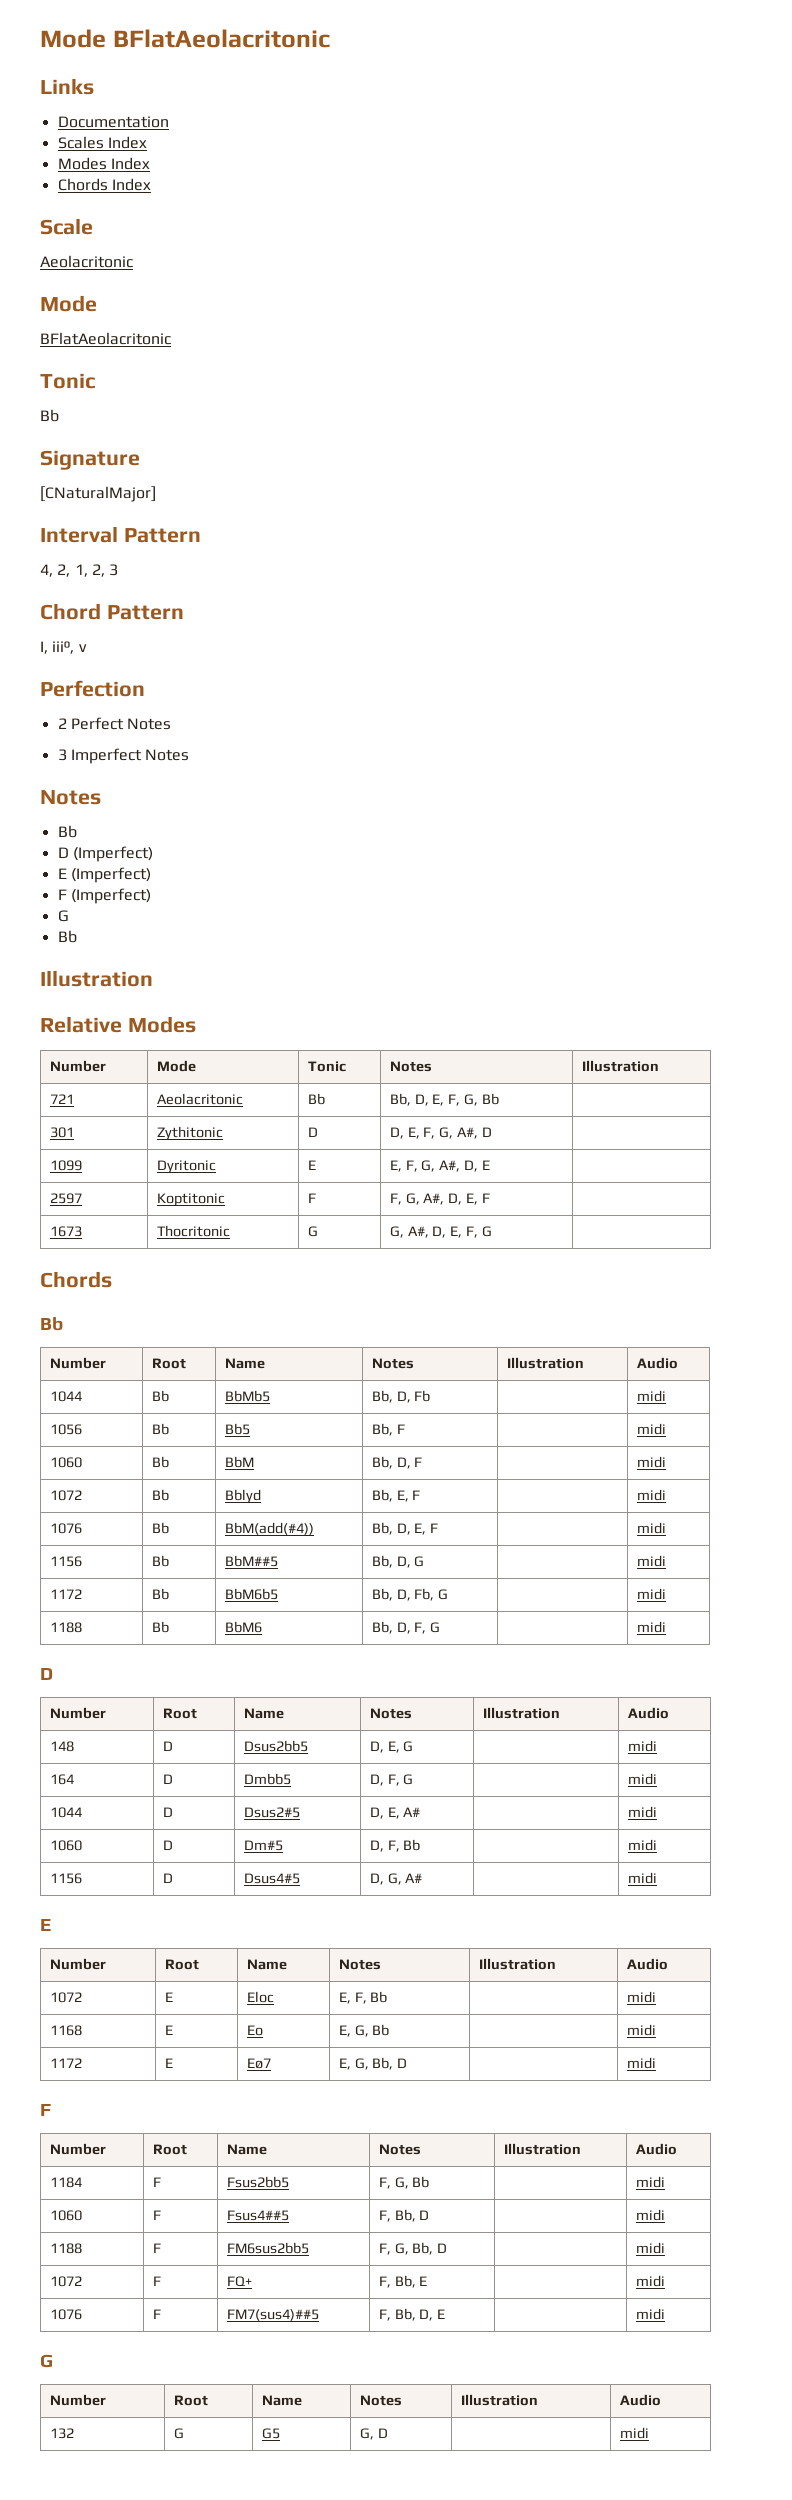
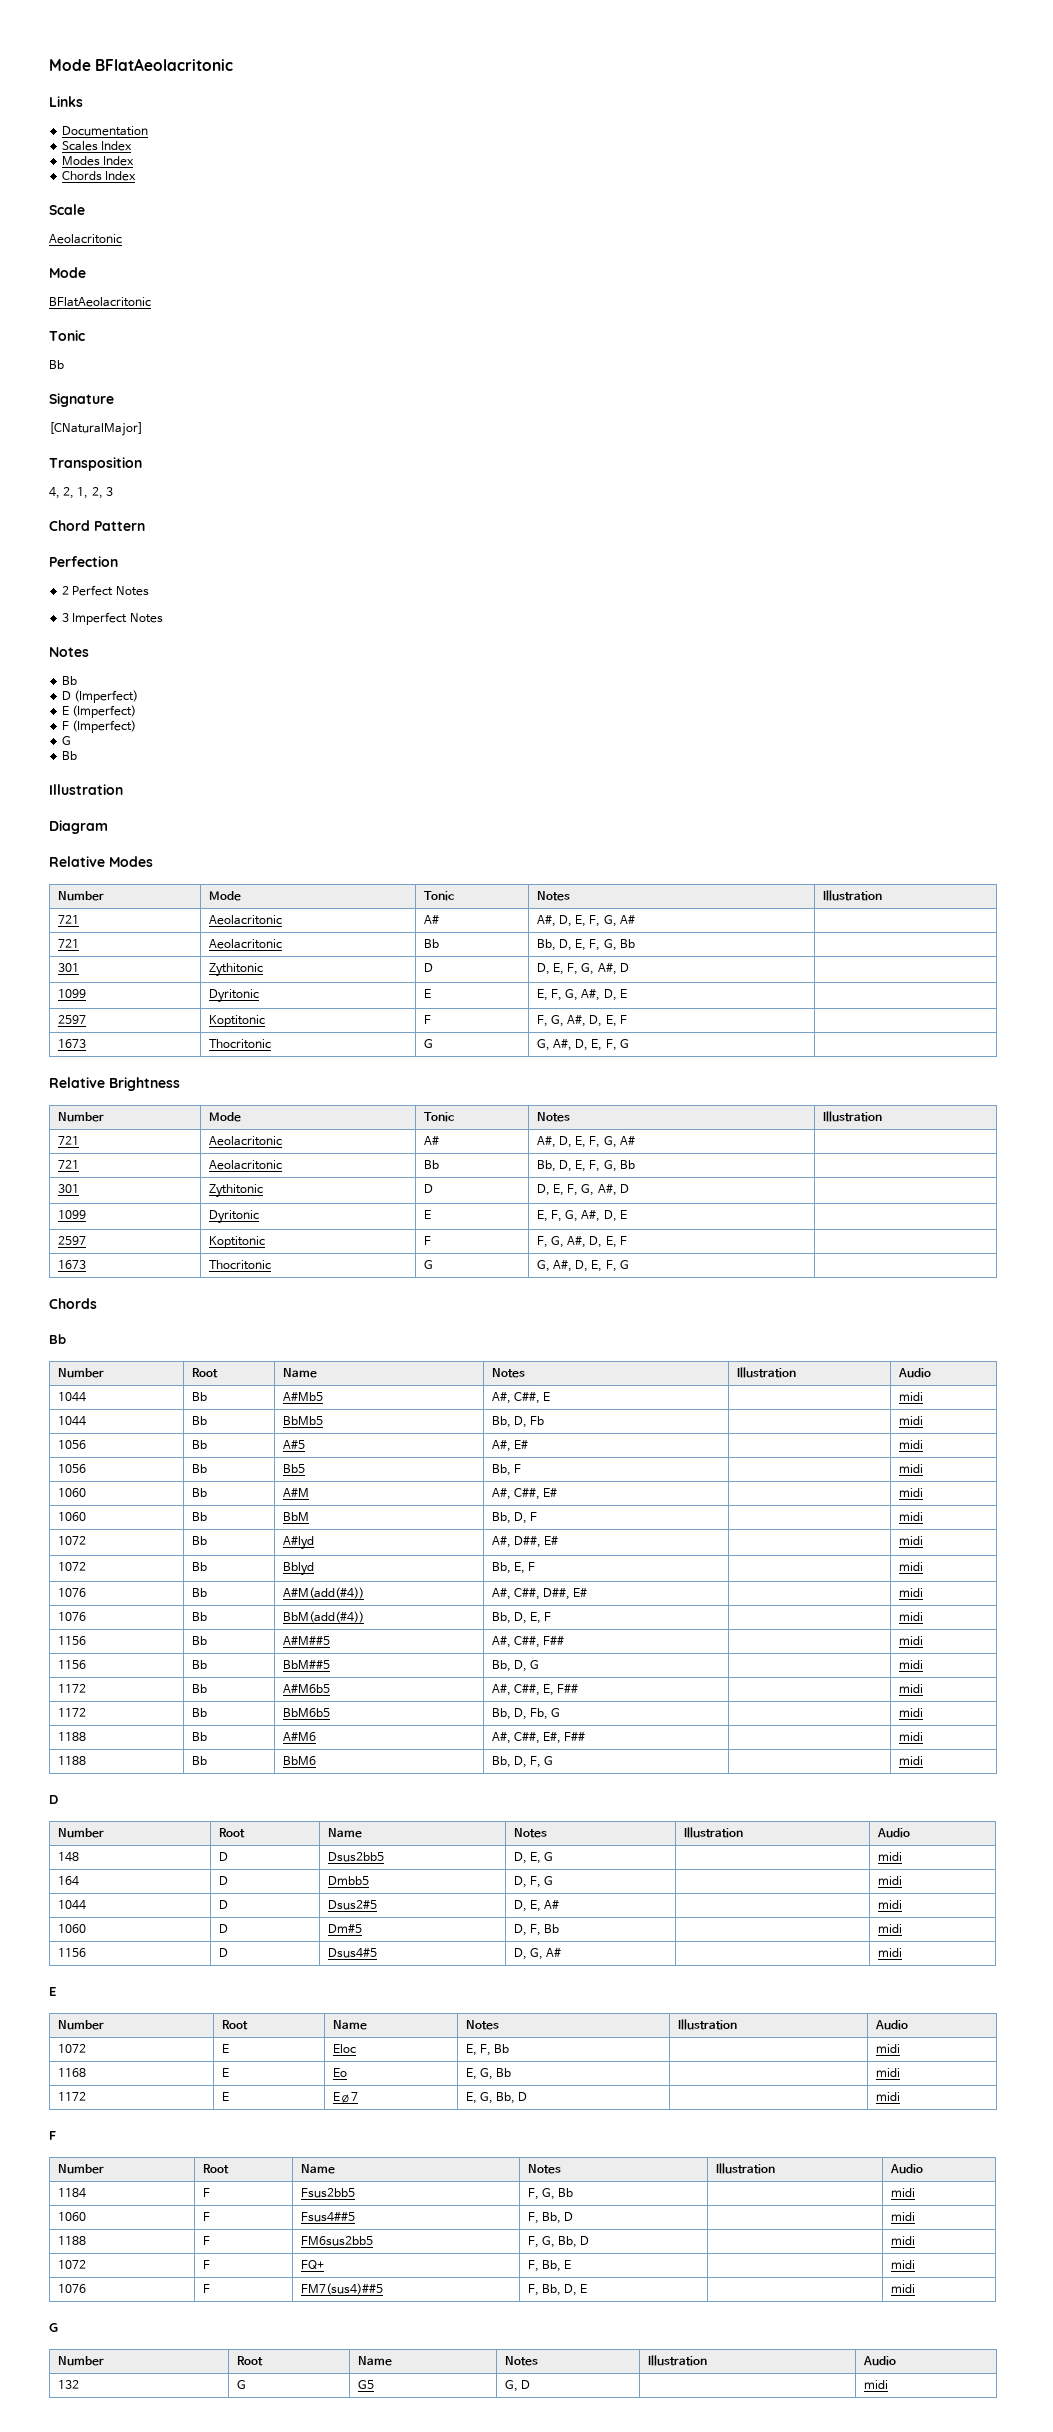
[40,526,201,543] Interval Pattern -> [49,457,142,471] Transposition
[40,641,87,654] // I, iii⁰, v -> (145, 526) none
(153, 978) none -> [49,820,108,834] // Diagram
(659, 1066) none -> [57,915,79,924] [208,915,282,925] [423,914,439,924] [536,914,635,927] [57,939,79,948] [208,939,282,949] [423,939,439,948] [536,939,635,951] [57,963,79,972] [208,963,263,977] [423,963,433,972] [536,962,629,975] [57,989,86,998] [208,989,259,1003] [423,989,431,998] [536,988,627,1001] [57,1015,86,1024] [208,1015,265,1027] [423,1015,431,1024] [536,1014,627,1027] [57,1039,86,1048] [208,1039,271,1049] [423,1039,433,1048] [536,1038,629,1051] [49,1077,180,1091] [57,1112,104,1122] [208,1112,241,1122] [423,1112,454,1122] [536,1112,570,1122] [822,1111,882,1122] [57,1136,79,1145] [208,1136,282,1146] [423,1135,439,1145] [536,1135,635,1148] // 721 | Aeolacritonic | A# | A#, D, E, F, G, A# | // 721 | Aeolacritonic | Bb | Bb, D, E, F, G, Bb | // 301 | Zythitonic | D | D, E, F, G, A#, D | // 1099 | Dyritonic | E | E, F, G, A#, D, E | // 2597 | Koptitonic | F | F, G, A#, D, E, F | // 1673 | Thocritonic | G | G, A#, D, E, F, G | // Relative Brightness // Number | Mode | Tonic | Notes | Illustration // 721 | Aeolacritonic | A# | A#, D, E, F, G, A# |
(678, 1363) none -> [57,1392,86,1402] [191,1392,207,1401] [282,1391,323,1401] [491,1391,551,1404] [898,1392,923,1401] // 1044 | Bb | A#Mb5 | A#, C##, E | | midi
(666, 1396) none -> [57,1440,86,1449] [191,1440,207,1449] [282,1439,305,1449] [491,1439,528,1452] [898,1440,923,1449] // 1056 | Bb | A#5 | A#, E# | | midi
(666, 1429) none -> [57,1488,86,1497] [191,1488,207,1497] [282,1487,309,1497] [491,1487,558,1500] [898,1488,923,1497] // 1060 | Bb | A#M | A#, C##, E# | | midi
(666, 1462) none -> [57,1536,86,1545] [191,1536,207,1545] [282,1535,314,1550] [491,1535,559,1548] [898,1536,923,1545] // 1072 | Bb | A#lyd | A#, D##, E# | | midi
(666, 1495) none -> [57,1588,86,1597] [191,1588,207,1597] [282,1587,364,1599] [491,1587,588,1600] [898,1588,923,1597] // 1076 | Bb | A#M(add(#4)) | A#, C##, D##, E# | | midi
(666, 1528) none -> [57,1636,86,1645] [191,1636,207,1645] [282,1635,330,1645] [491,1635,565,1648] [898,1636,923,1645] // 1156 | Bb | A#M##5 | A#, C##, F## | | midi
(666, 1561) none -> [57,1684,86,1693] [191,1684,207,1693] [282,1683,330,1693] [491,1683,579,1696] [898,1684,923,1693] // 1172 | Bb | A#M6b5 | A#, C##, E, F## | | midi
(666, 1594) none -> [57,1732,86,1741] [191,1732,207,1741] [282,1731,316,1741] [491,1731,586,1744] [898,1732,923,1741] // 1188 | Bb | A#M6 | A#, C##, E#, F## | | midi

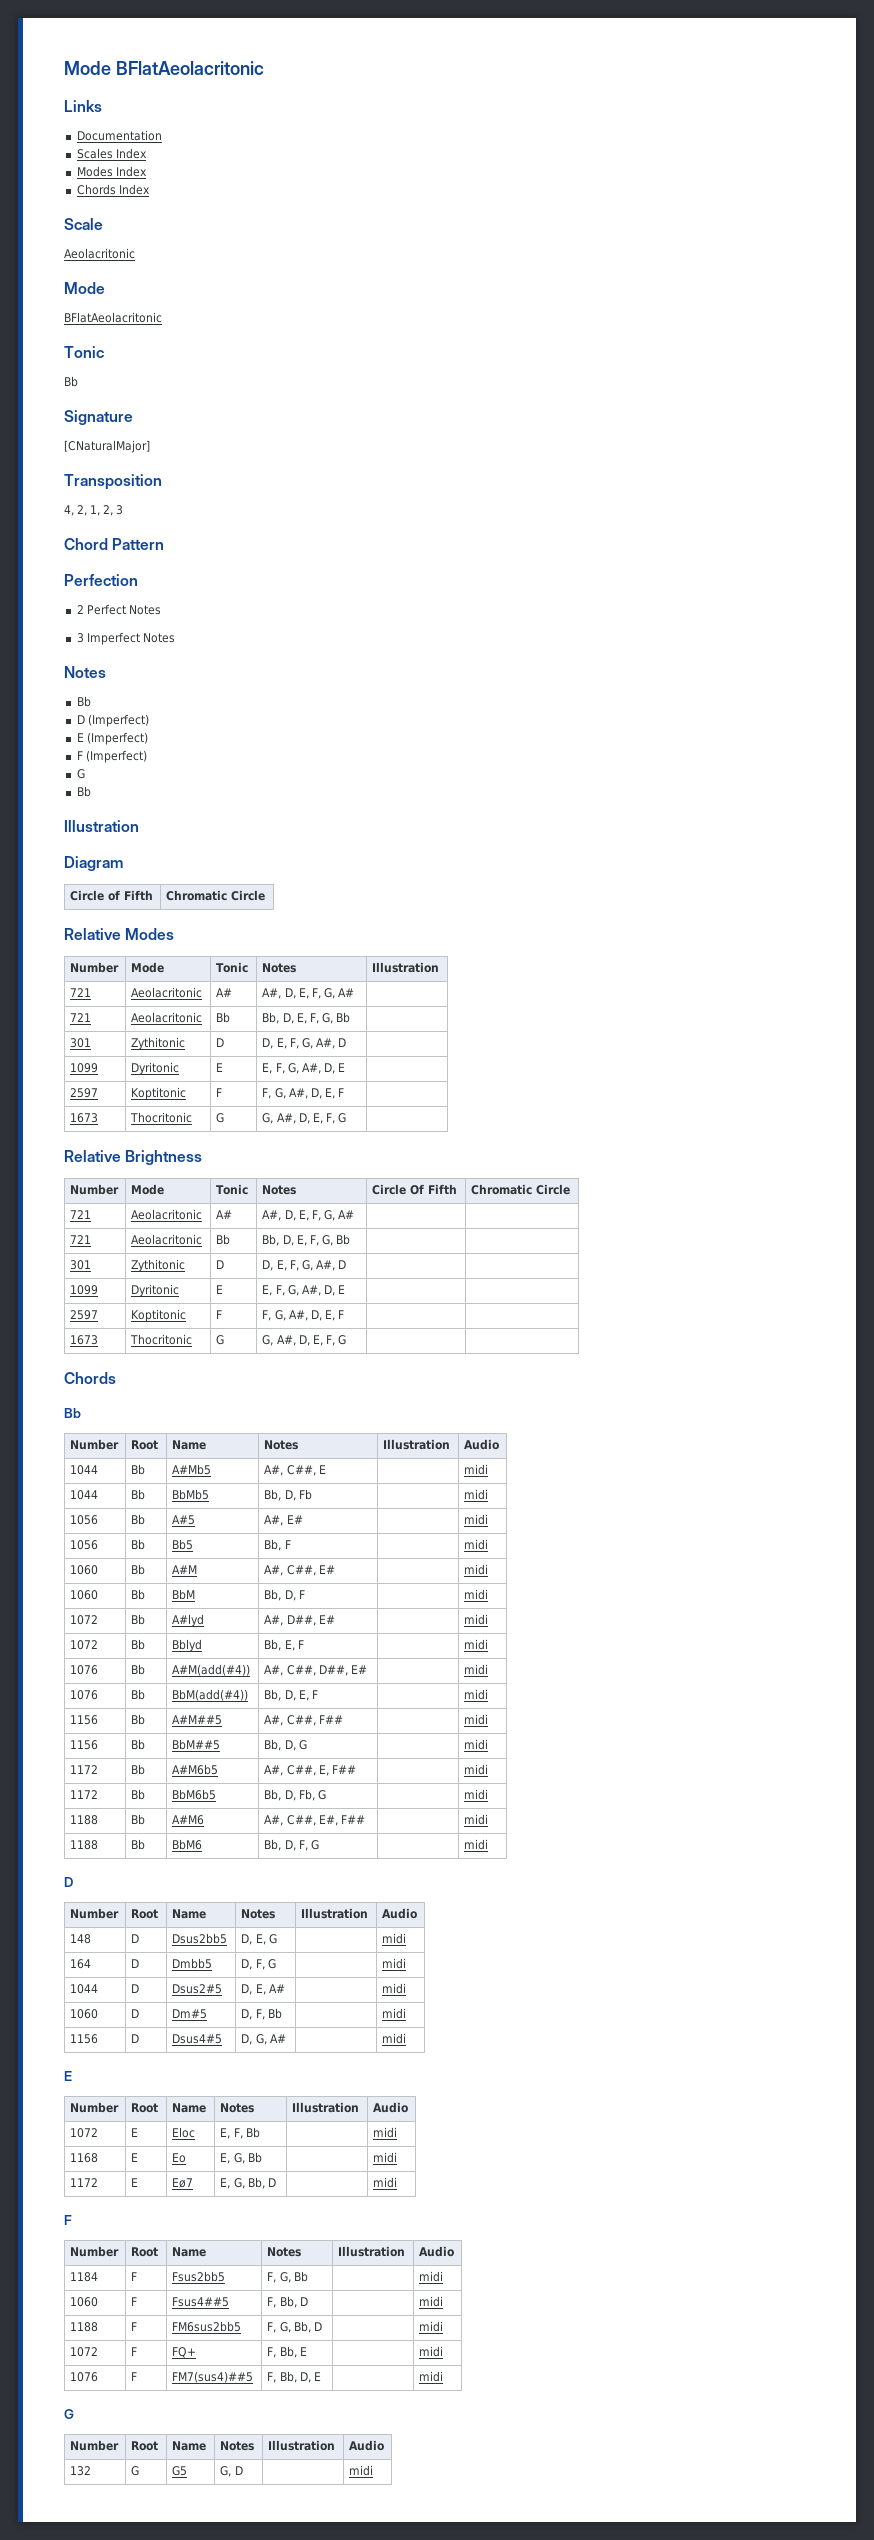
(108, 827) none -> [70,890,154,901] [166,890,266,901] // Circle of Fifth | Chromatic Circle
[822,1111,882,1122] [57,1136,79,1145] [208,1136,282,1146] [423,1135,439,1145] [536,1135,635,1148] [57,1160,79,1169] [208,1160,282,1170] [423,1160,439,1169] [536,1160,635,1172] [57,1184,79,1193] [208,1184,263,1198] [423,1184,433,1193] [536,1183,629,1196] [57,1210,86,1219] [208,1210,259,1224] [423,1210,431,1219] [536,1209,627,1222] [57,1236,86,1245] [208,1236,265,1248] [423,1236,431,1245] [536,1235,627,1248] [57,1260,86,1269] [208,1260,271,1270] [423,1260,433,1269] [536,1259,629,1272] Illustration // 721 | Aeolacritonic | A# | A#, D, E, F, G, A# | // 721 | Aeolacritonic | Bb | Bb, D, E, F, G, Bb | // 301 | Zythitonic | D | D, E, F, G, A#, D | // 1099 | Dyritonic | E | E, F, G, A#, D, E | // 2597 | Koptitonic | F | F, G, A#, D, E, F | // 1673 | Thocritonic | G | G, A#, D, E, F, G | -> [372,1184,458,1195] [471,1184,571,1195] [70,1210,92,1219] [131,1209,203,1220] [216,1210,233,1219] [262,1210,354,1221] [70,1235,92,1244] [131,1234,203,1245] [216,1234,231,1245] [262,1234,350,1246] [70,1260,92,1270] [131,1259,186,1272] [216,1260,225,1269] [262,1260,346,1271] [70,1285,99,1295] [131,1284,180,1297] [216,1285,224,1294] [262,1285,345,1296] [70,1310,99,1320] [131,1309,187,1322] [216,1310,223,1319] [262,1310,344,1321] [70,1335,99,1345] [130,1334,193,1345] [216,1335,225,1345] [262,1335,346,1346] Circle Of Fifth | Chromatic Circle // 721 | Aeolacritonic | A# | A#, D, E, F, G, A# | | // 721 | Aeolacritonic | Bb | Bb, D, E, F, G, Bb | | // 301 | Zythitonic | D | D, E, F, G, A#, D | | // 1099 | Dyritonic | E | E, F, G, A#, D, E | | // 2597 | Koptitonic | F | F, G, A#, D, E, F | | // 1673 | Thocritonic | G | G, A#, D, E, F, G | |

